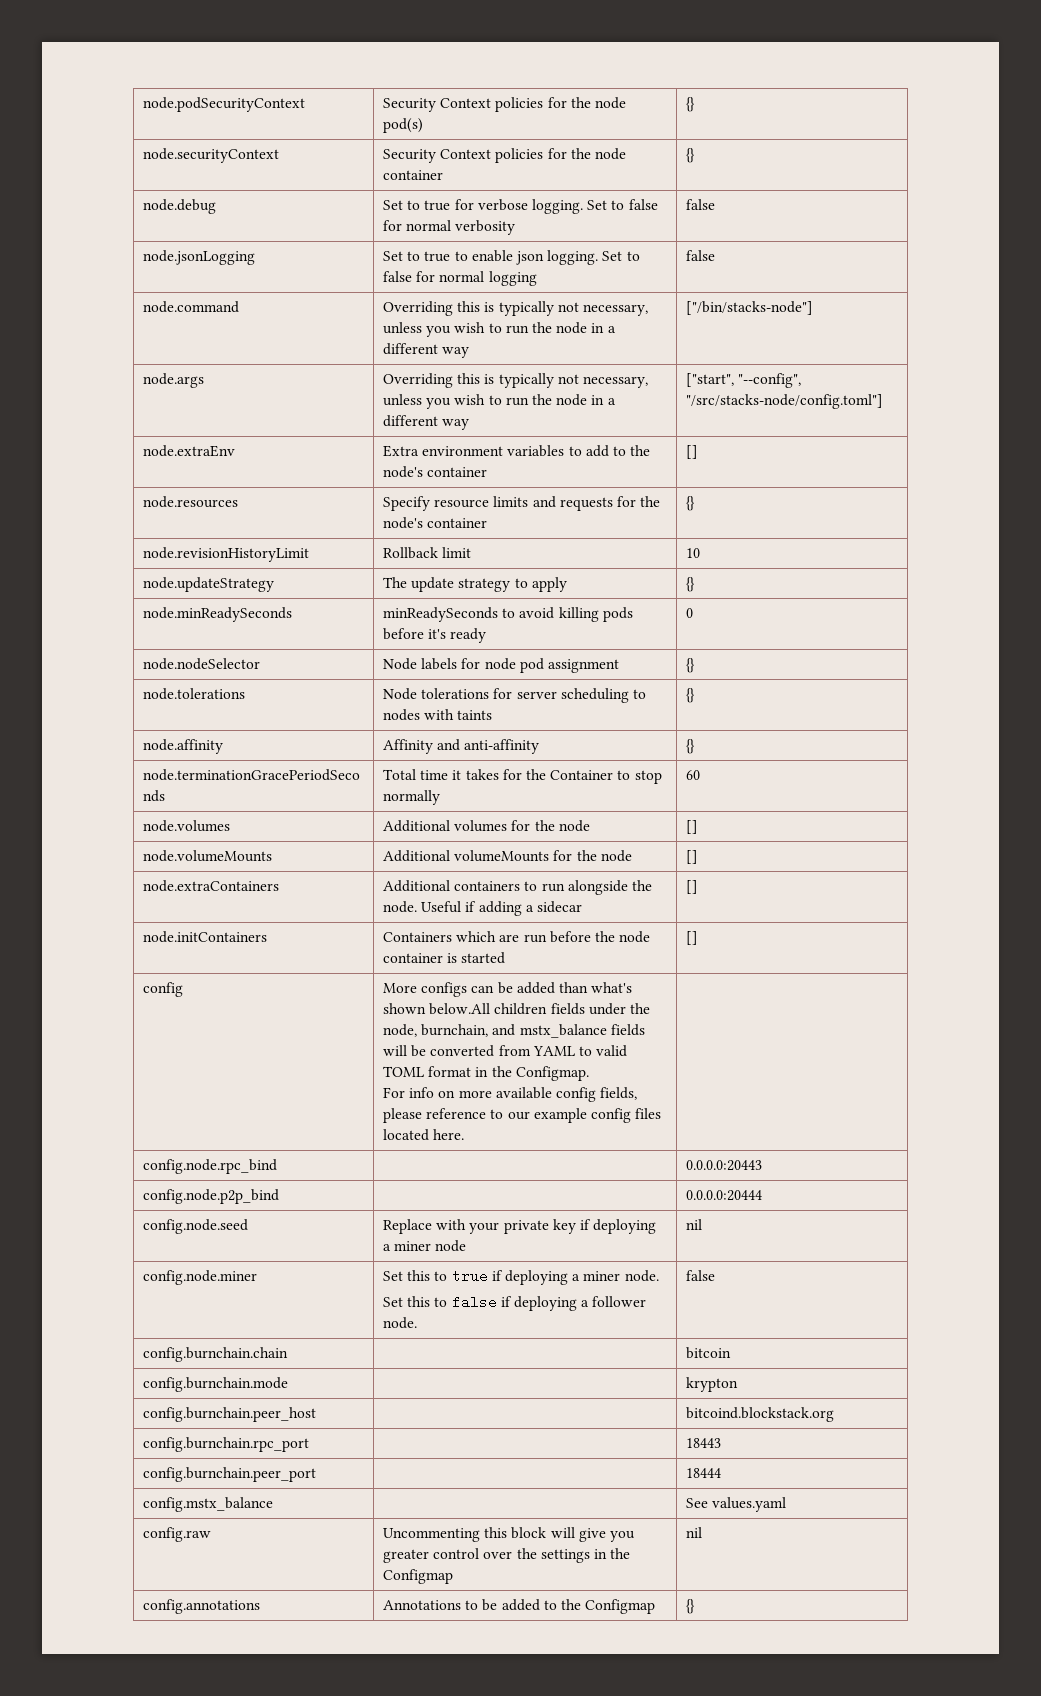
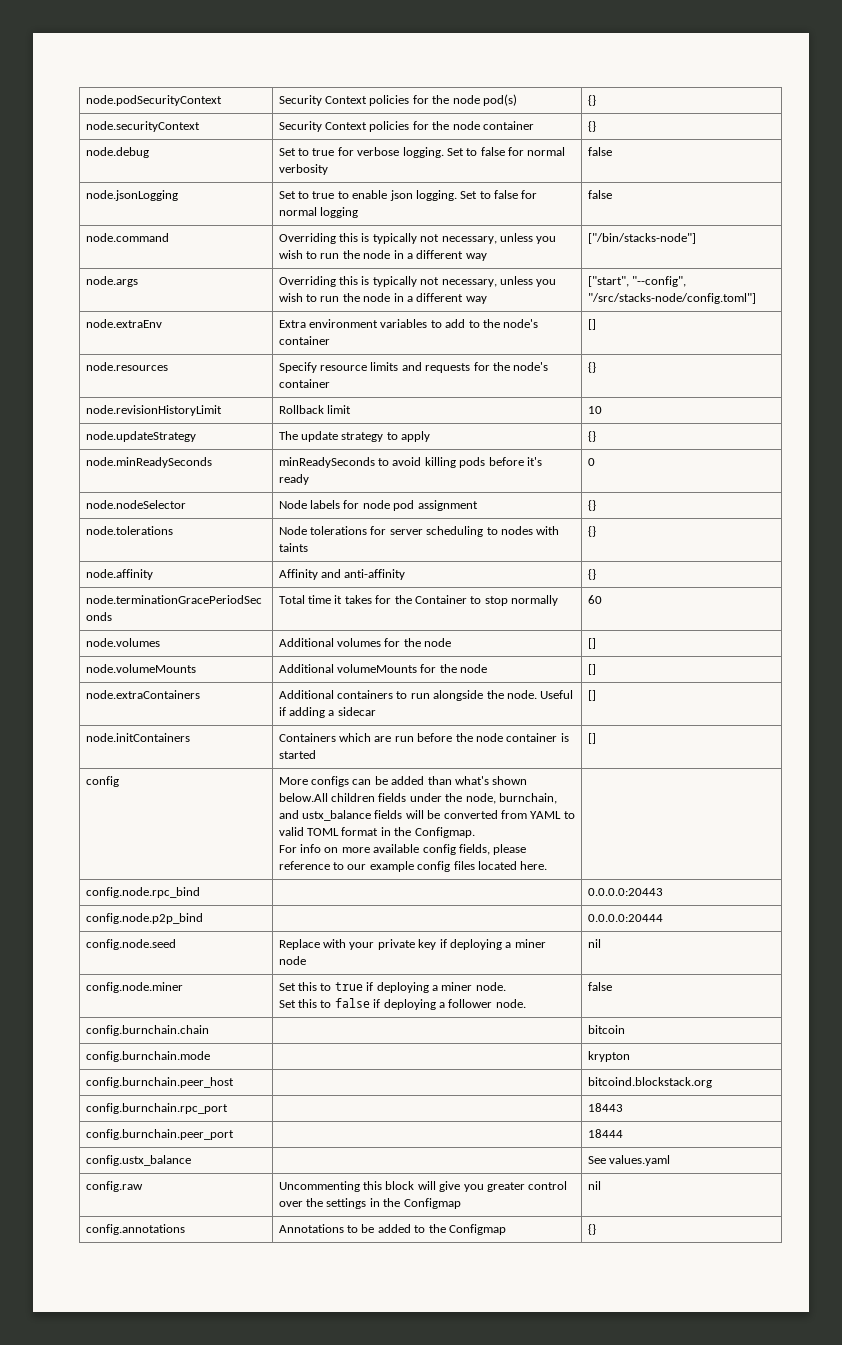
[519,1024,607,1038] mstx_balance -> [302,810,372,821] ustx_balance
[143,1497,274,1512] config.mstx_balance -> [85,1155,191,1166] config.ustx_balance

